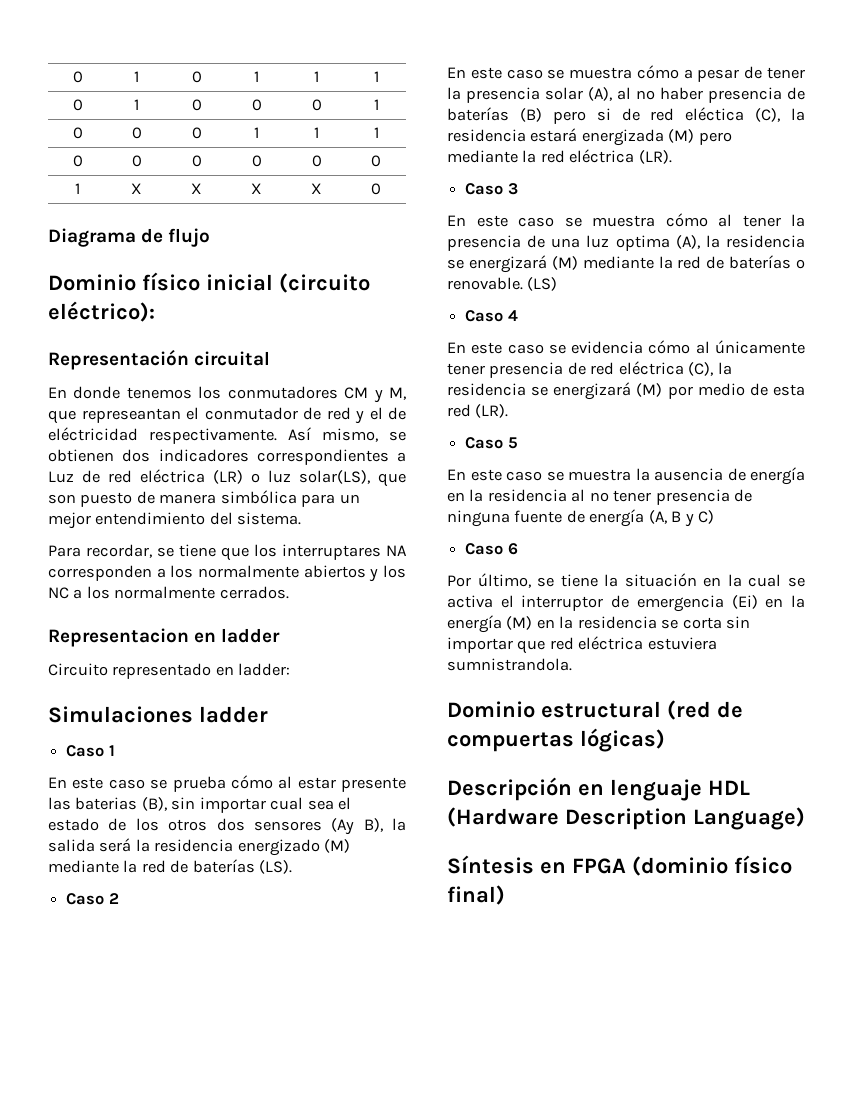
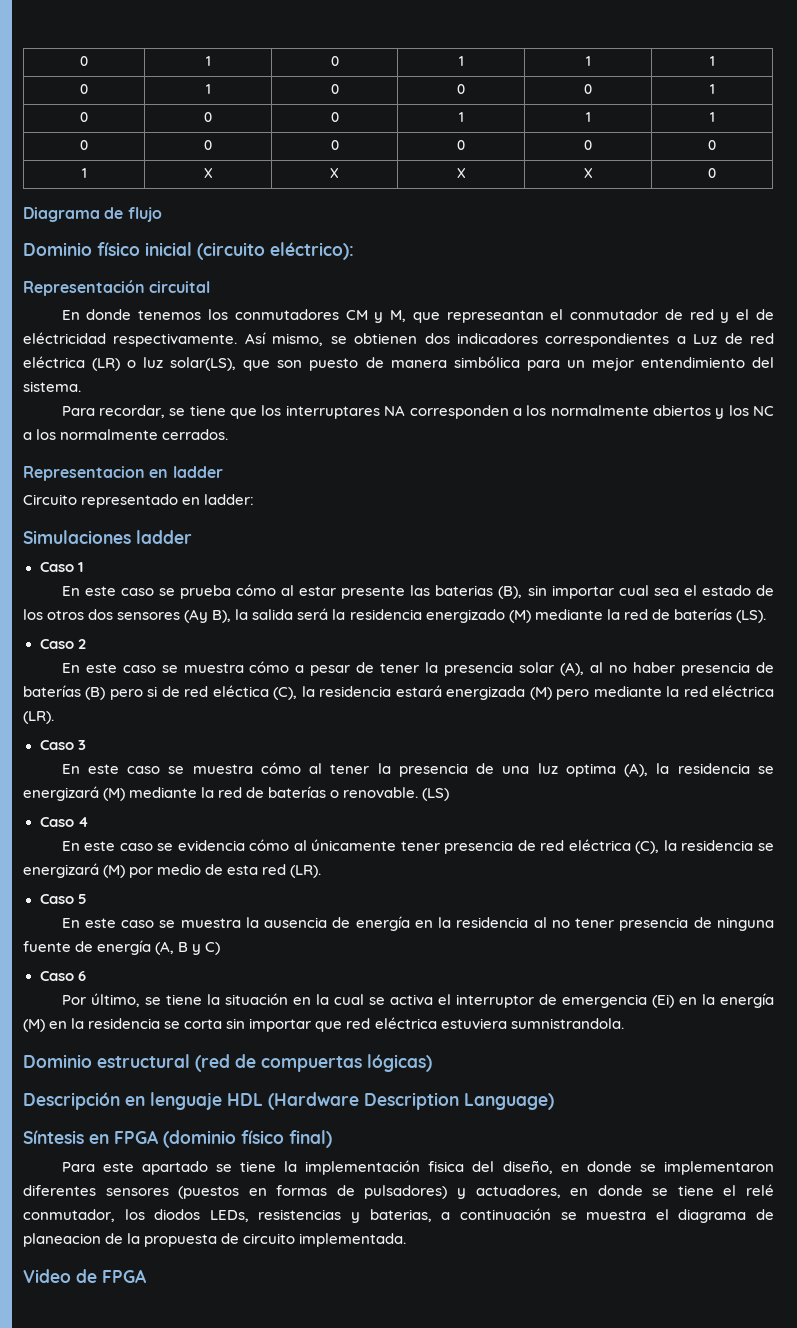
(505, 895) none -> [61,1160,774,1175] [23,1184,774,1199] [23,1208,775,1223] [23,1233,407,1247] [23,1269,146,1283] // Para este apartado se tiene la implementación fisica del diseño, en donde se implementaron diferentes sensores (puestos en formas de pulsadores) y actuadores, en donde se tiene el relé conmutador, los diodos LEDs, resistencias y baterias, a continuación se muestra el diagrama de planeacion de la propuesta de circuito implementada. // Video de FPGA

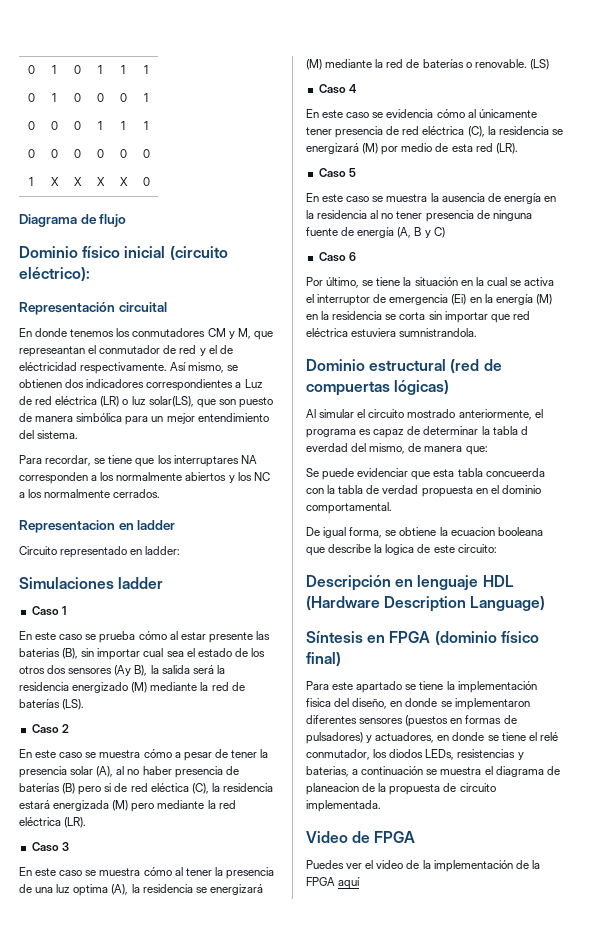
(432, 1063) none -> [306,409,543,420] [306,426,528,438] [306,443,488,455] [306,468,545,480] [306,485,541,497] [306,502,392,514] [306,527,543,538] [306,544,497,556] // Al simular el circuito mostrado anteriormente, el programa es capaz de determinar la tabla d everdad del mismo, de manera que: // Se puede evidenciar que esta tabla concueerda con la tabla de verdad propuesta en el dominio comportamental. // De igual forma, se obtiene la ecuacion booleana que describe la logica de este circuito:
(146, 1276) none -> [306,860,540,872] [306,877,361,889] // Puedes ver el video de la implementación de la FPGA aquí

